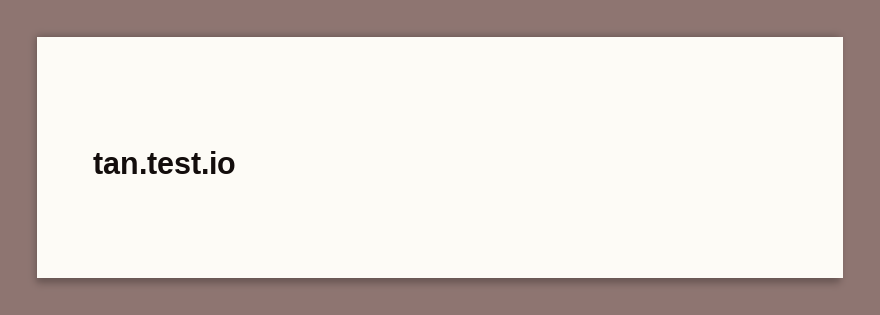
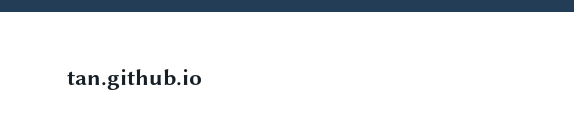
[93,151,236,174] tan.test.io -> [67,69,202,90] tan.github.io

